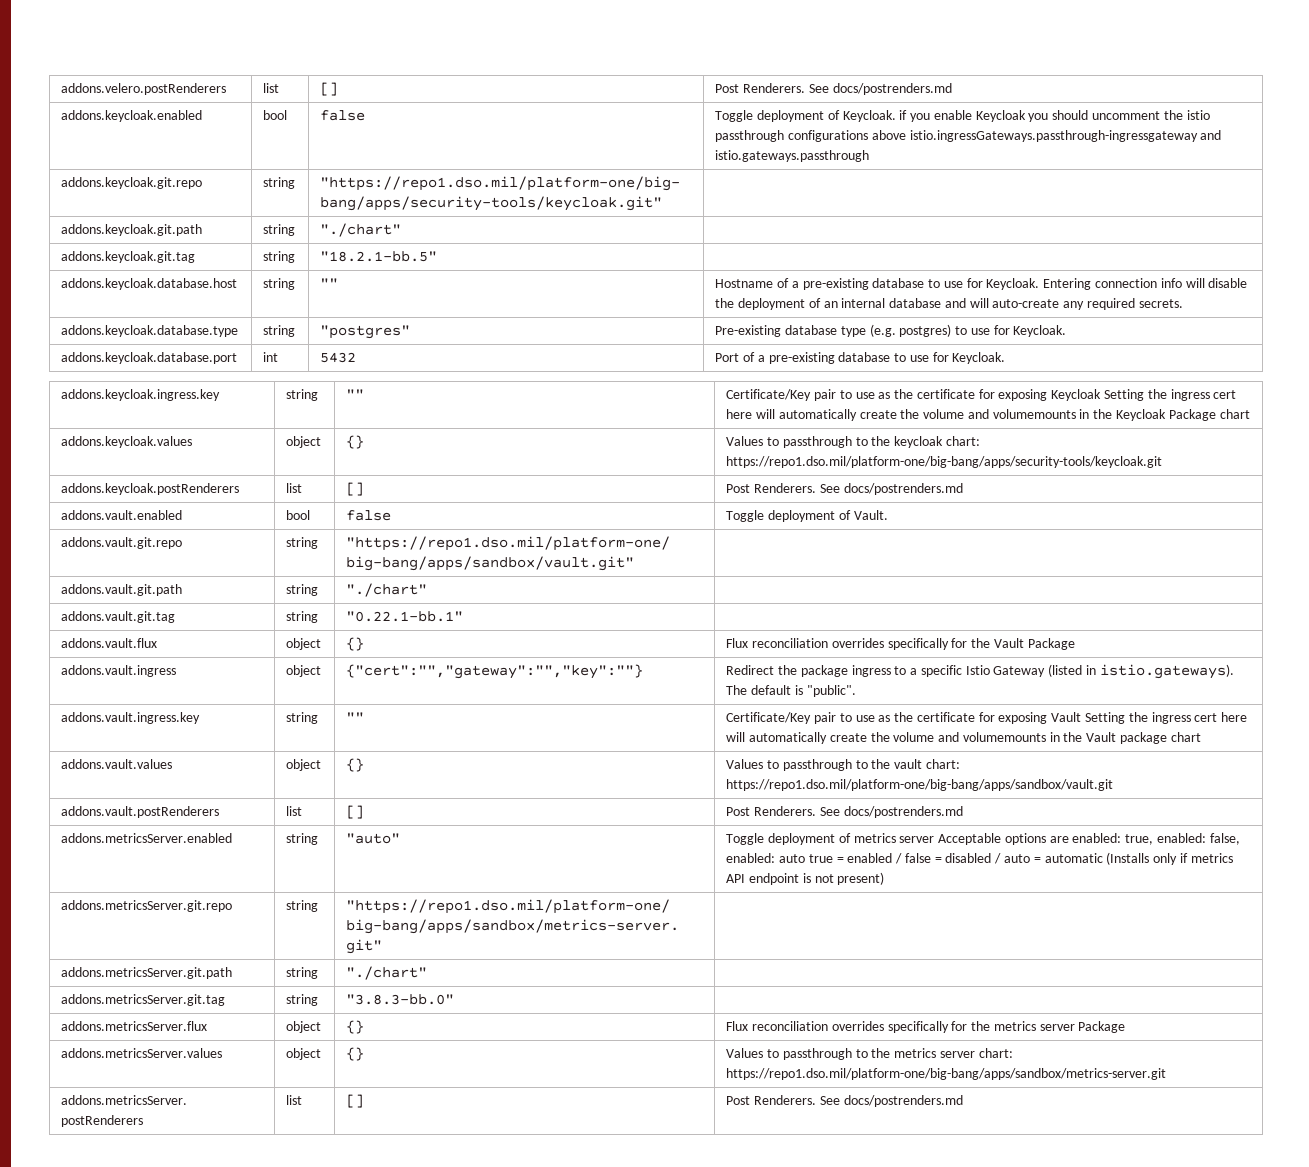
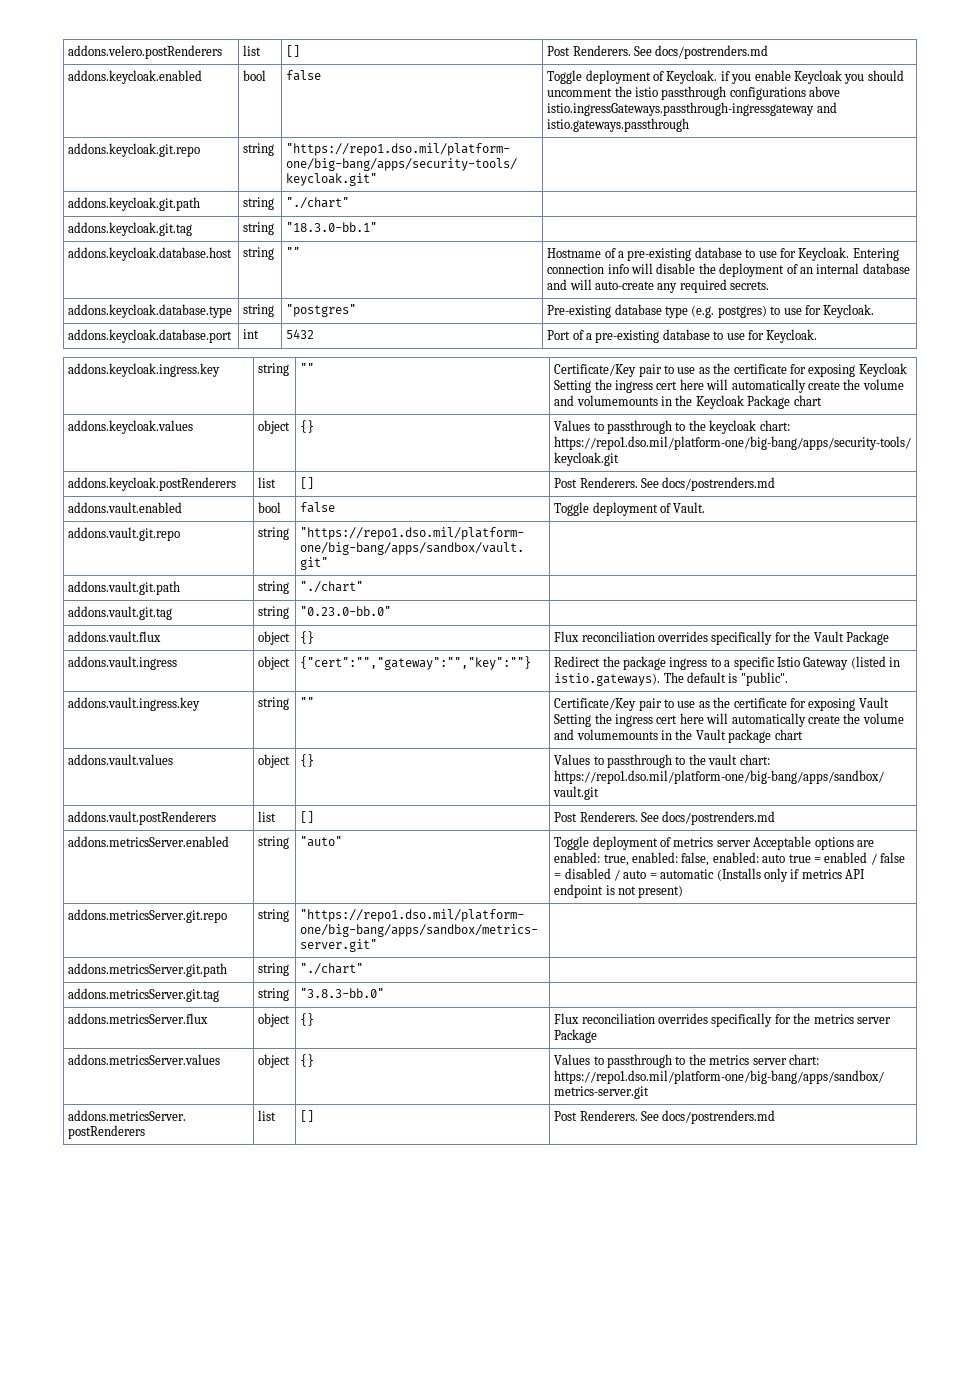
[320,251,438,262] "18.2.1-bb.5" -> [286,222,378,232] "18.3.0-bb.1"
[346,611,464,622] "0.22.1-bb.1" -> [300,606,392,616] "0.23.0-bb.0"

